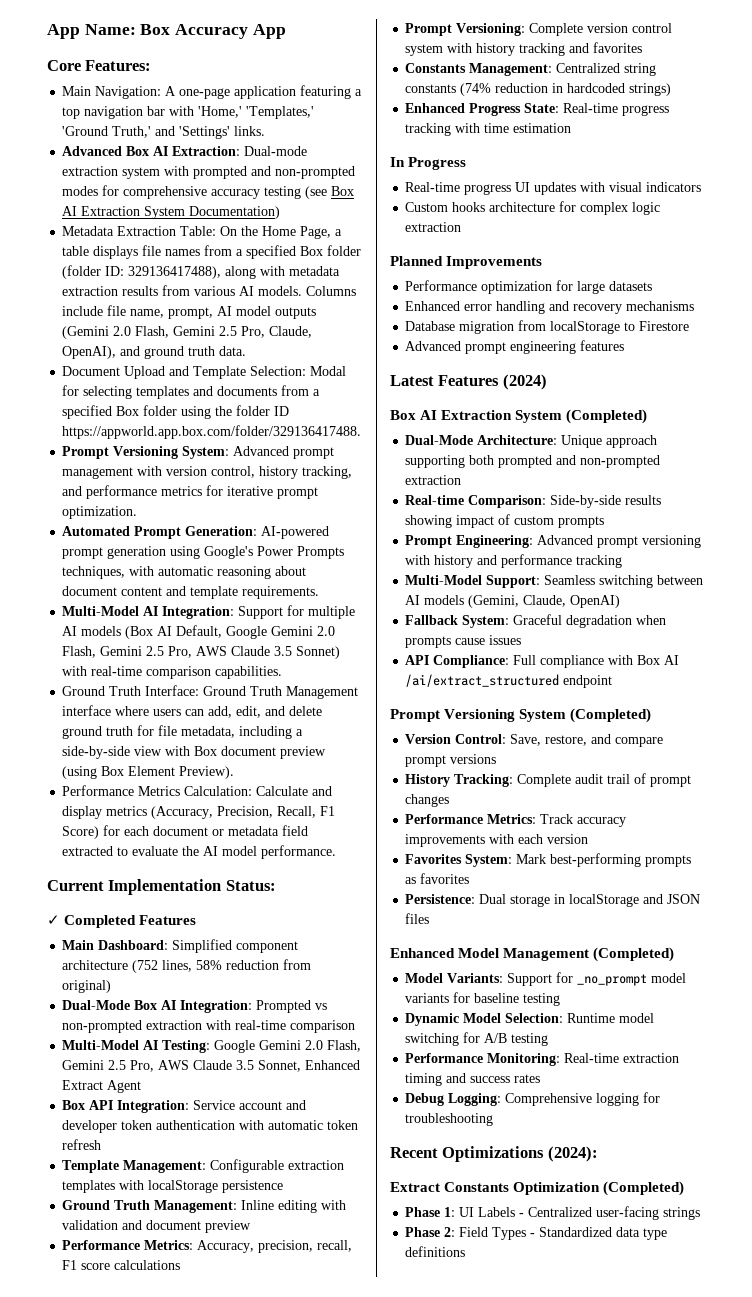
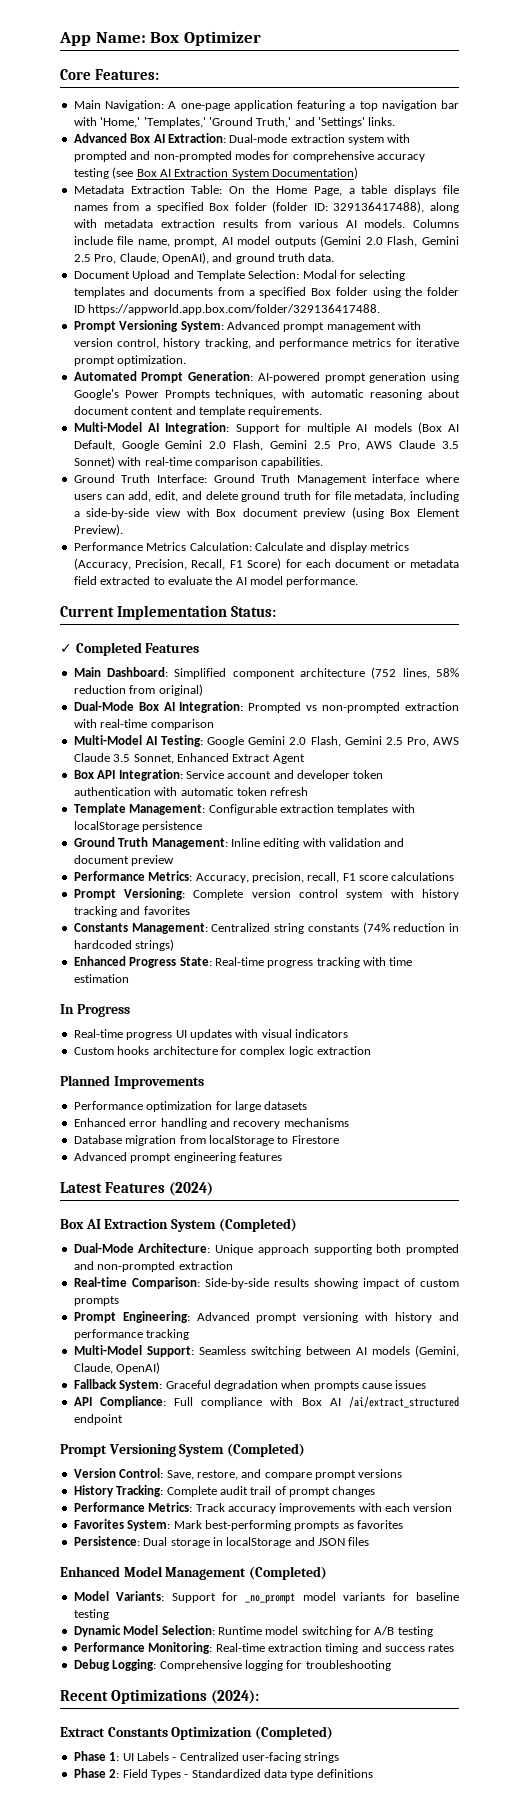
[175,24,286,39] Accuracy App -> [183,31,261,46] Optimizer

